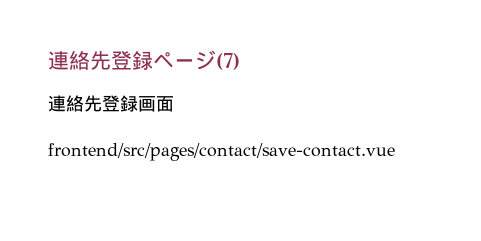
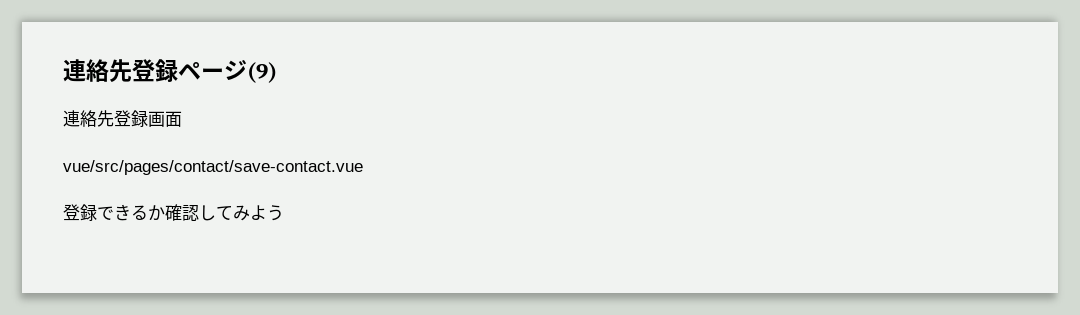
[216,53,240,70] (7) -> [247,62,277,83] (9)
[48,143,395,161] frontend/src/pages/contact/save-contact.vue -> [63,160,363,175] [63,204,284,221] vue/src/pages/contact/save-contact.vue // 登録できるか確認してみよう

